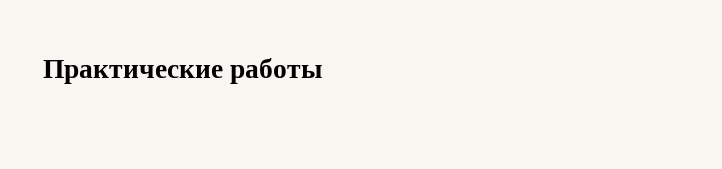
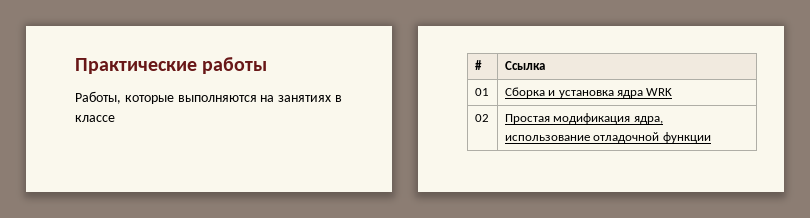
(323, 71) none -> [75,91,342,104] [75,115,115,122] [474,60,482,70] [504,61,545,70] [474,88,489,96] [504,87,673,98] [474,114,489,122] [504,113,663,124] [504,132,711,143] // Работы, которые выполняются на занятиях в классе // # | Ссылка // 01 | Сборка и установка ядра WRK // 02 | Простая модификация ядра, использование отладочной функции

